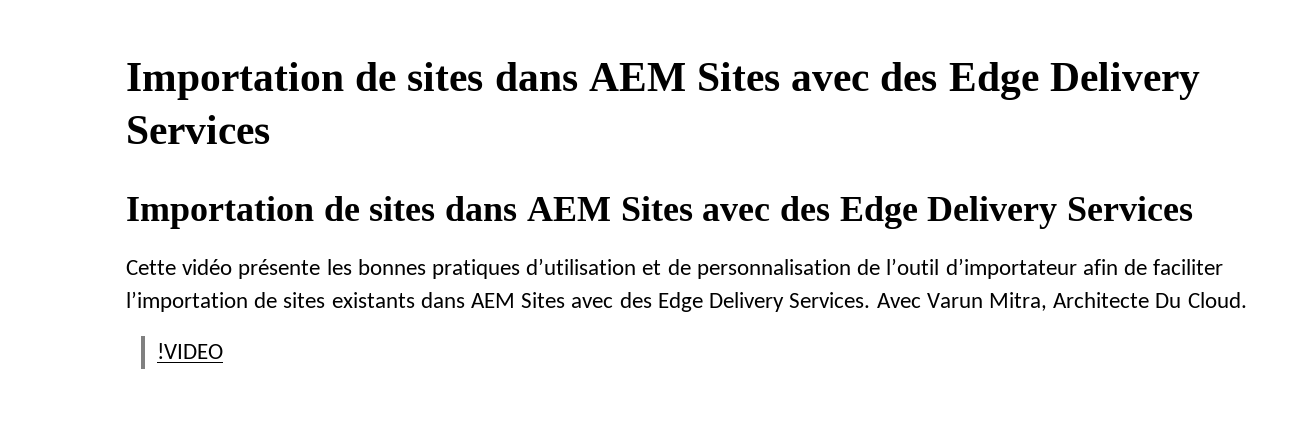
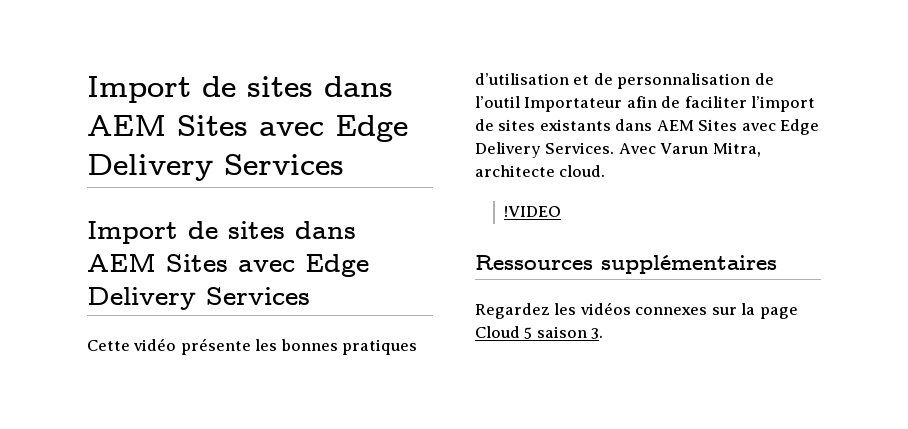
[126,62,1200,100] [126,115,270,144] [126,196,831,229] Importation de sites dans AEM Sites avec des Edge Delivery Services // Importation de sites dans AEM Sites avec des -> [87,76,393,103] [87,115,408,142] [87,154,344,181] [87,221,356,244] [87,253,295,272] Import de sites dans AEM Sites avec Edge Delivery Services // Import de sites dans AEM Sites avec
[945,258,1077,279] d’importateur -> [524,97,623,112] Importateur
[126,291,248,312] l’importation -> [751,96,816,112] l’import
[619,292,652,308] des -> (776, 127) none
[1053,292,1247,308] [157,343,224,359] Architecte Du Cloud. // !VIDEO -> [475,165,606,177] [504,206,562,217] [475,255,777,274] [475,302,798,319] [475,326,604,339] architecte cloud. // !VIDEO // Ressources supplémentaires // Regardez les vidéos connexes sur la page Cloud 5 saison 3.

